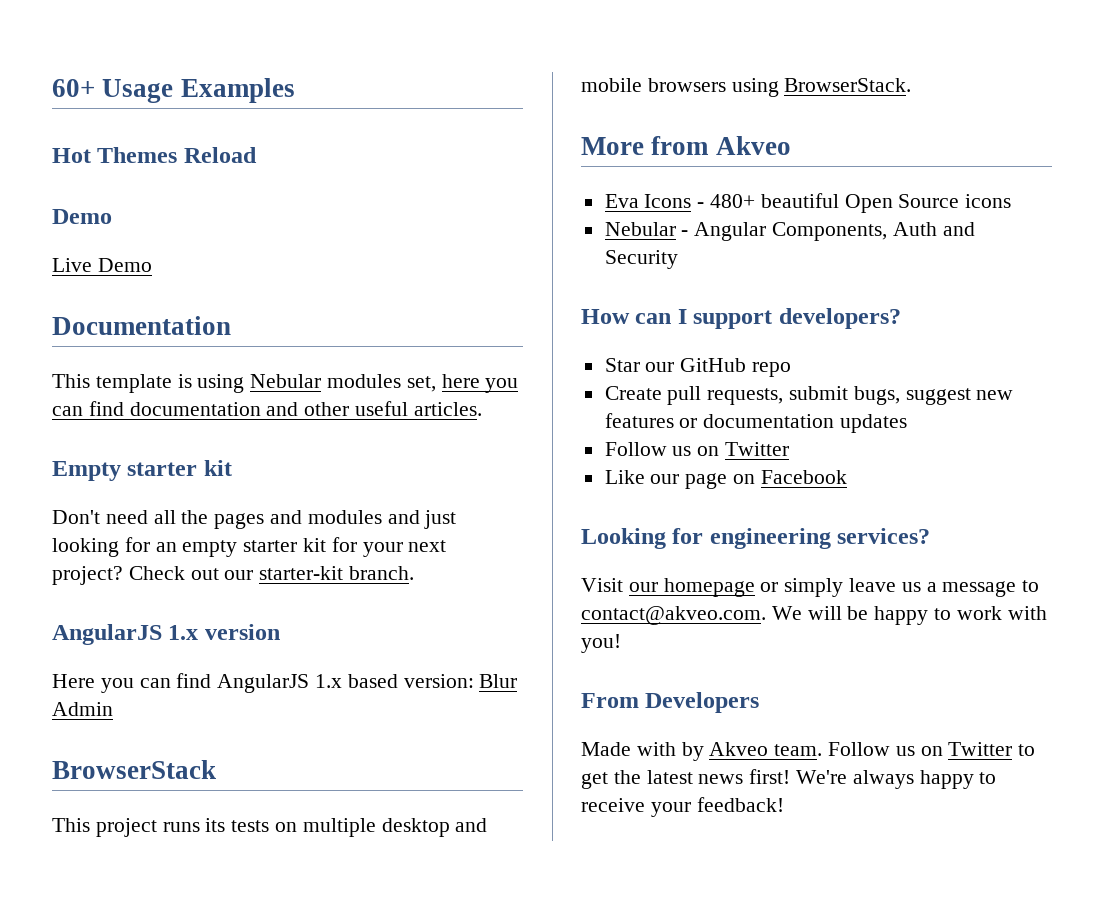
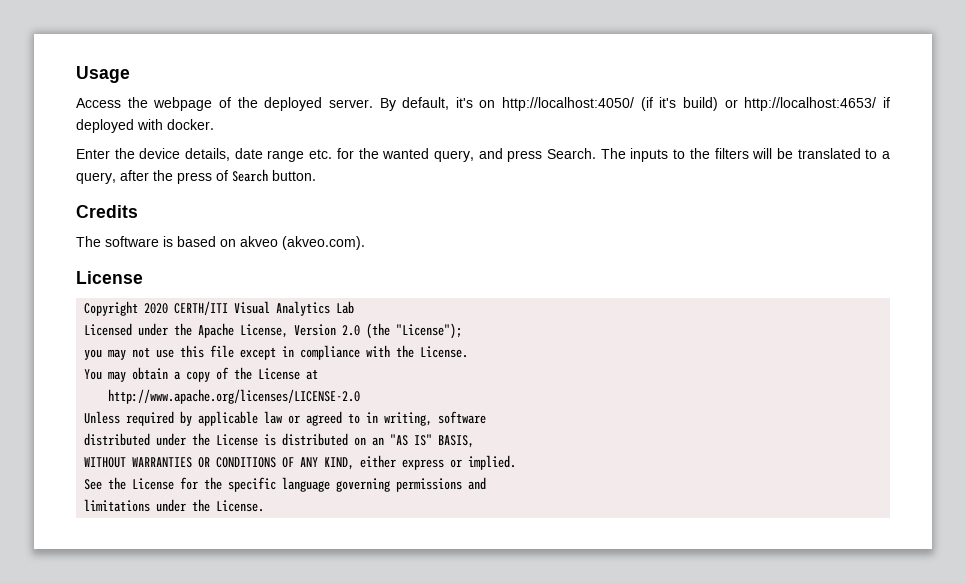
[52,79,95,97] 60+ -> (76, 74) none
[180,78,295,103] [52,147,257,163] [52,209,112,224] [52,258,152,272] [52,316,231,335] [52,374,519,393] [52,401,482,416] [52,460,232,481] [52,510,457,529] [52,537,447,557] [52,566,415,585] [52,624,280,645] [52,673,518,693] [52,702,113,716] [52,760,216,779] [52,818,488,837] [581,78,912,97] [581,136,791,155] [604,193,1012,213] [604,222,975,241] [604,250,678,269] [581,308,901,329] [604,358,792,377] [604,386,1014,405] [604,413,908,433] [604,442,790,456] [604,470,847,489] [581,528,931,549] [581,578,1040,597] [581,606,1047,625] [581,634,621,653] [581,692,760,713] [581,742,1036,761] [581,769,997,789] [581,797,784,817] Examples // Hot Themes Reload // Demo // Live Demo // Documentation // This template is using Nebular modules set, here you can find documentation and other useful articles. // Empty starter kit // Don't need all the pages and modules and just looking for an empty starter kit for your next project? Check out our starter-kit branch. // AngularJS 1.x version // Here you can find AngularJS 1.x based version: Blur Admin // BrowserStack // This project runs its tests on multiple desktop and mobile browsers using BrowserStack. // More from Akveo // Eva Icons - 480+ beautiful Open Source icons // Nebular - Angular Components, Auth and Security // How can I support developers? // Star our GitHub repo // Create pull requests, submit bugs, suggest new features or documentation updates // Follow us on Twitter // Like our page on Facebook // Looking for engineering services? // Visit our homepage or simply leave us a message to contact@akveo.com. We will be happy to work with you! // From Developers // Made with by Akveo team. Follow us on Twitter to get the latest news first! We're always happy to receive your feedback! -> [76,97,890,111] [76,119,214,133] [76,148,890,162] [76,169,316,184] [76,205,138,218] [76,236,365,250] [76,271,143,284] [84,301,355,316] [84,323,463,339] [84,345,469,360] [84,367,319,382] [108,389,361,404] [84,411,487,426] [84,433,475,448] [84,455,517,470] [84,477,487,492] [84,499,265,512] // Access the webpage of the deployed server. By default, it's on http://localhost:4050/ (if it's build) or http://localhost:4653/ if deployed with docker. // Enter the device details, date range etc. for the wanted query, and press Search. The inputs to the filters will be translated to a query, after the press of Search button. // Credits // The software is based on akveo (akveo.com). // License // Copyright 2020 CERTH/ITI Visual Analytics Lab // Licensed under the Apache License, Version 2.0 (the "License"); // you may not use this file except in compliance with the License. // You may obtain a copy of the License at // http://www.apache.org/licenses/LICENSE-2.0 // Unless required by applicable law or agreed to in writing, software // distributed under the License is distributed on an "AS IS" BASIS, // WITHOUT WARRANTIES OR CONDITIONS OF ANY KIND, either express or implied. // See the License for the specific language governing permissions and // limitations under the License.

